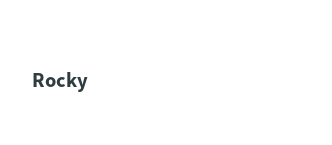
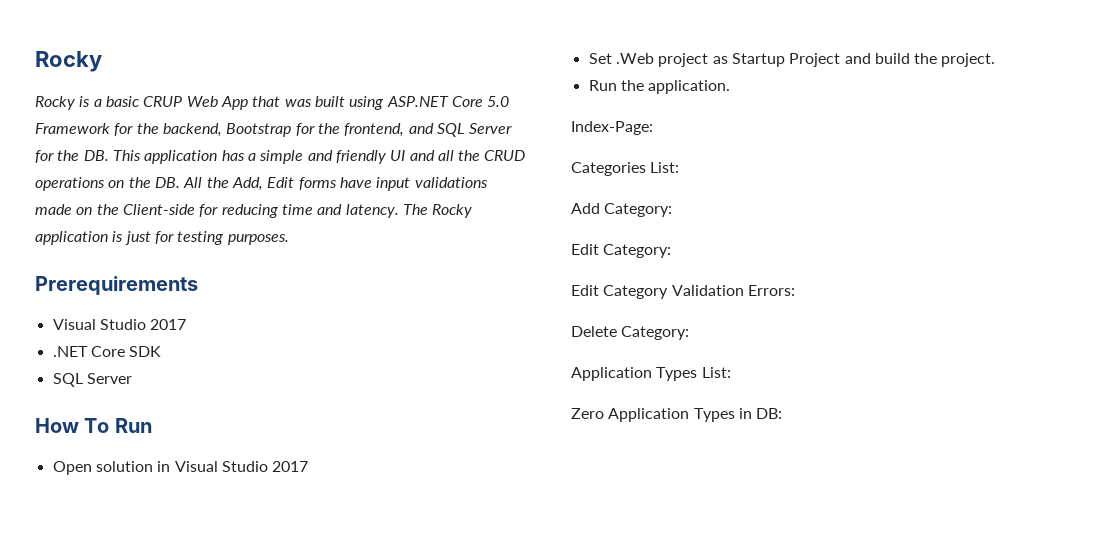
[32,72,88,92] Rocky -> [35,51,102,72] [35,96,510,110] [35,123,513,137] [35,150,526,164] [35,177,488,191] [35,204,473,218] [35,231,289,245] [35,276,198,295] [52,319,187,330] [52,346,162,357] [52,373,132,387] [35,418,152,433] [52,461,309,475] [588,53,996,67] [588,80,731,94] [571,121,653,135] [571,162,680,176] [571,203,673,217] [571,244,672,258] [571,285,795,299] [571,326,690,340] [571,367,731,381] [571,408,783,422] Rocky // Rocky is a basic CRUP Web App that was built using ASP.NET Core 5.0 Framework for the backend, Bootstrap for the frontend, and SQL Server for the DB. This application has a simple and friendly UI and all the CRUD operations on the DB. All the Add, Edit forms have input validations made on the Client-side for reducing time and latency. The Rocky application is just for testing purposes. // Prerequirements // Visual Studio 2017 // .NET Core SDK // SQL Server // How To Run // Open solution in Visual Studio 2017 // Set .Web project as Startup Project and build the project. // Run the application. // Index-Page: // Categories List: // Add Category: // Edit Category: // Edit Category Validation Errors: // Delete Category: // Application Types List: // Zero Application Types in DB:

